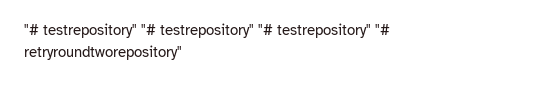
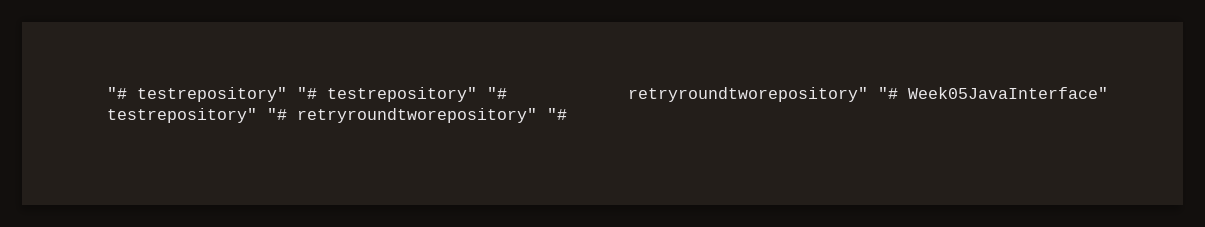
(182, 52) none -> [547,108,567,120] [628,87,1108,102] "# retryroundtworepository" "# Week05JavaInterface"

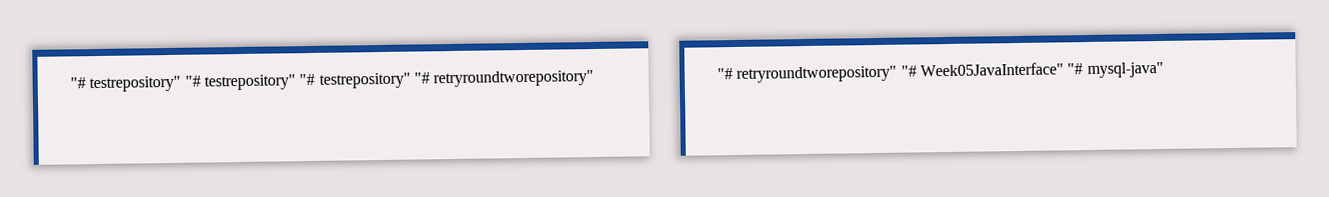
(1108, 93) none -> [1067,61,1164,79] "# mysql-java"

